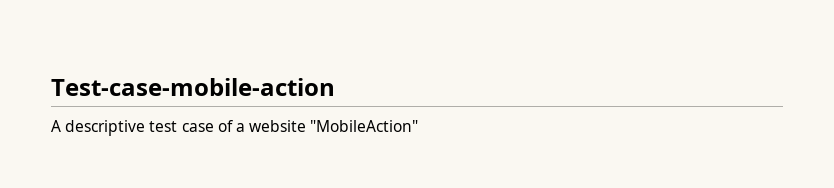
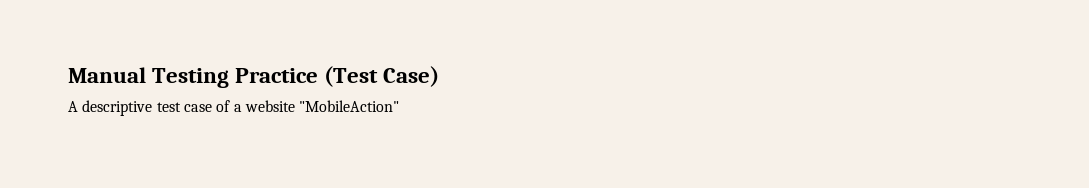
[51,78,335,96] Test-case-mobile-action -> [68,66,440,88] Manual Testing Practice (Test Case)

